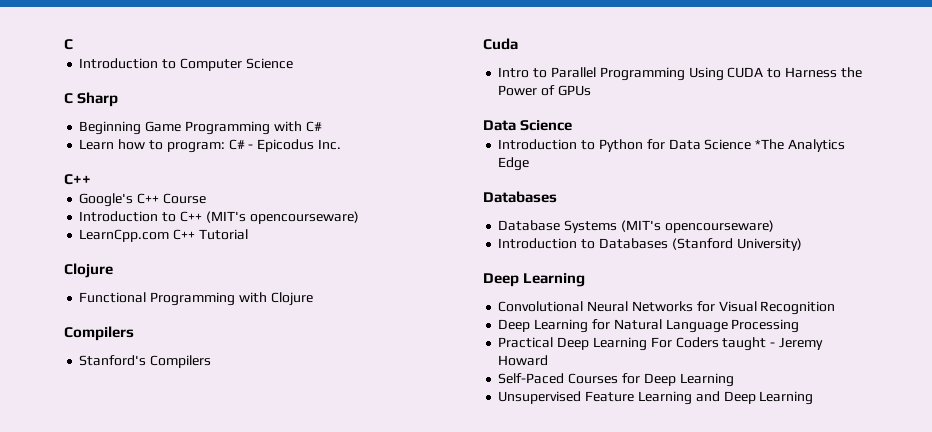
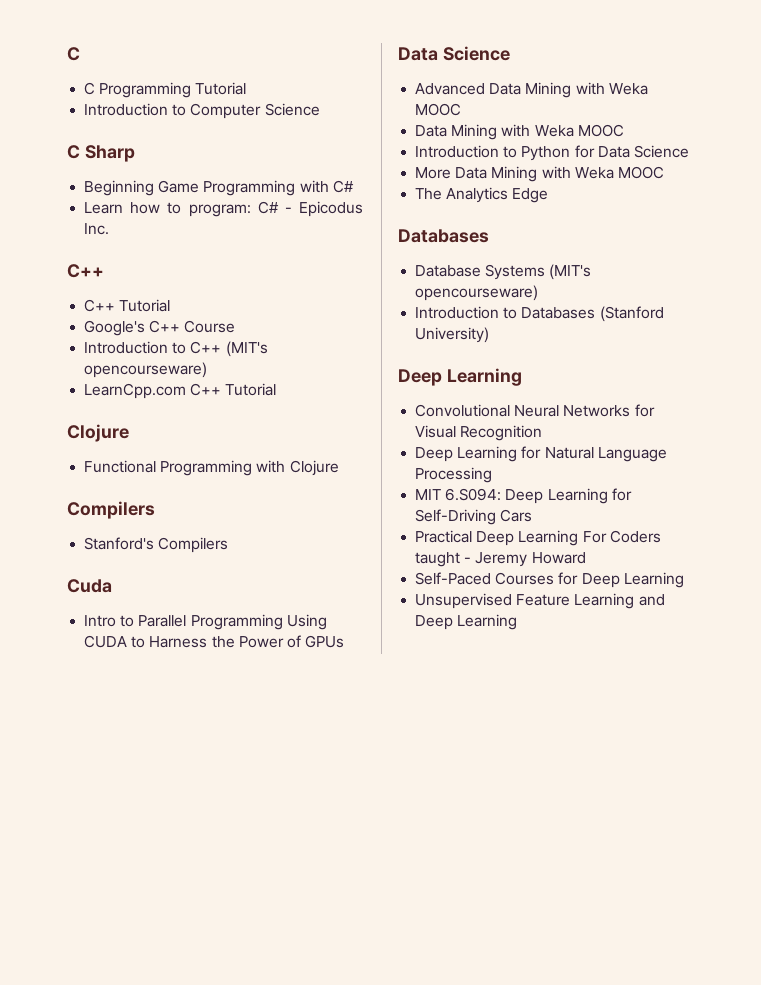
[64,39,73,50] C -> [67,47,80,61] [84,82,247,98] C // C Programming Tutorial
(91, 179) none -> [84,299,171,312] // C++ Tutorial
(573, 125) none -> [415,82,648,98] [415,103,462,116] [415,124,624,140] // Advanced Data Mining with Weka MOOC // Data Mining with Weka MOOC
[755,139,785,150] *The -> [415,166,664,182] [415,188,443,200] // More Data Mining with Weka MOOC // The
(800, 326) none -> [415,488,632,504] [415,509,533,525] // MIT 6.S094: Deep Learning for Self-Driving Cars

